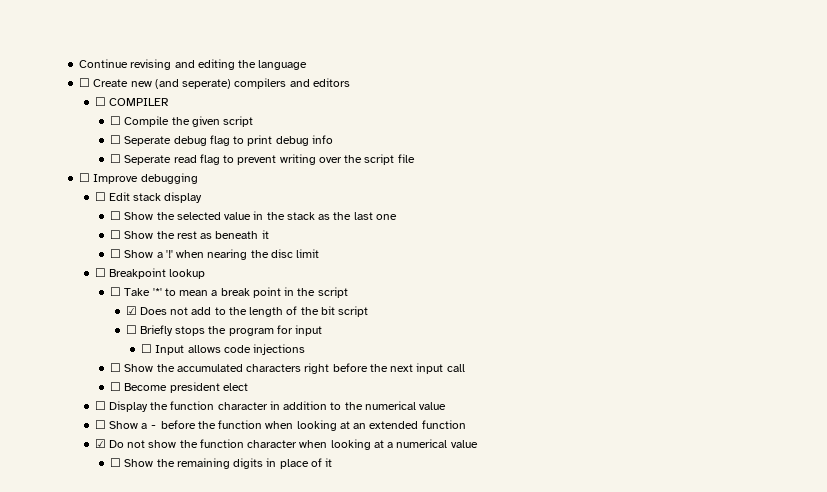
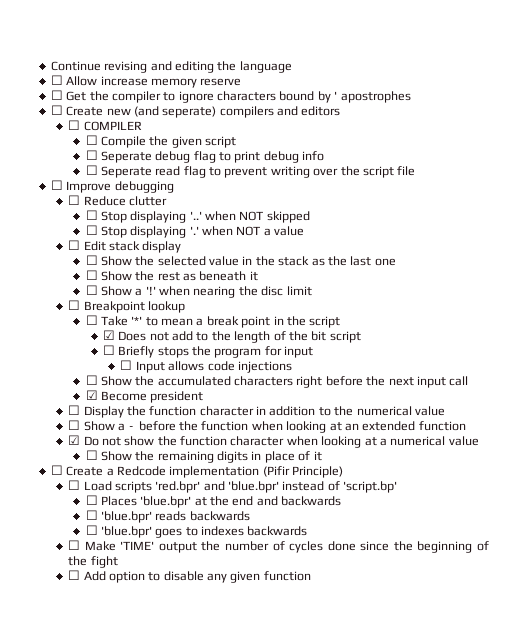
(308, 65) none -> [50,75,242,88] [50,90,411,103] // ☐ Allow increase memory reserve // ☐ Get the compiler to ignore characters bound by ' apostrophes
(198, 178) none -> [68,195,167,206] [85,210,310,223] [85,225,305,238] // ☐ Reduce clutter // ☐ Stop displaying '..' when NOT skipped // ☐ Stop displaying '.' when NOT a value
[110,382,122,391] ☐ -> [85,390,98,400] ☑
[222,383,248,391] elect -> (204, 397) none
(333, 462) none -> [50,465,343,478] [68,480,398,493] [85,495,342,508] [85,510,250,523] [85,525,308,538] [68,540,490,553] [68,556,118,568] [68,570,311,583] // ☐ Create a Redcode implementation (Pifir Principle) // ☐ Load scripts 'red.bpr' and 'blue.bpr' instead of 'script.bp' // ☐ Places 'blue.bpr' at the end and backwards // ☐ 'blue.bpr' reads backwards // ☐ 'blue.bpr' goes to indexes backwards // ☐ Make 'TIME' output the number of cycles done since the beginning of the fight // ☐ Add option to disable any given function

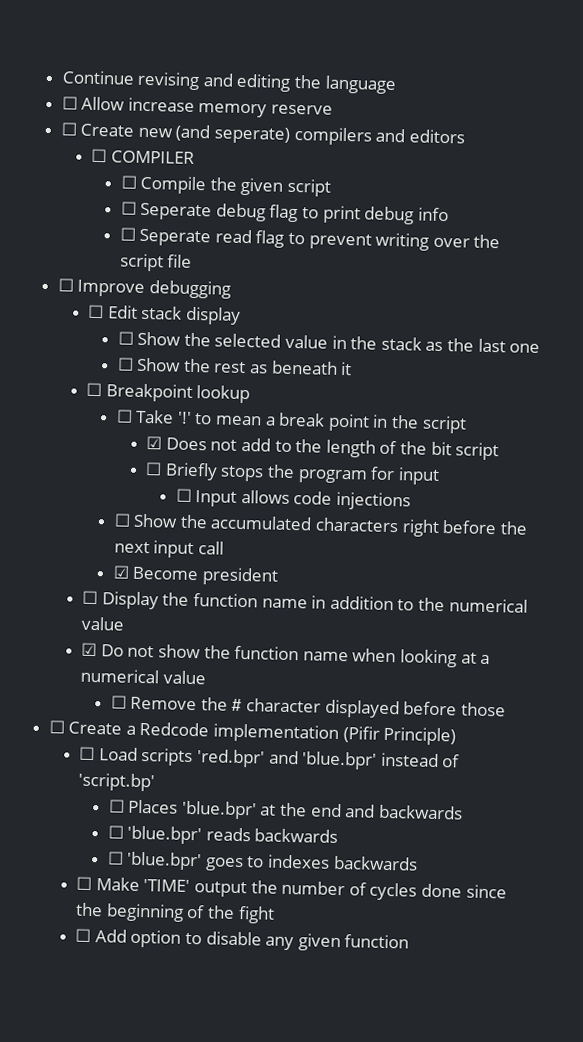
[50,90,411,103] // ☐ Get the compiler to ignore characters bound by ' apostrophes -> (334, 109) none
[68,195,167,206] [85,210,310,223] [85,225,305,238] // ☐ Reduce clutter // ☐ Stop displaying '..' when NOT skipped // ☐ Stop displaying '.' when NOT a value -> (231, 289) none
[85,285,312,298] // ☐ Show a '!' when nearing the disc limit -> (353, 368) none
[131,316,143,325] '*' -> [176,411,192,424] '!'
[199,406,254,416] character -> [261,598,308,609] name
[68,420,466,433] // ☐ Show a - before the function when looking at an extended function -> (126, 623) none
[230,436,285,446] character -> [302,651,349,662] name
[100,451,322,463] Show the remaining digits in place of it -> [130,696,506,719] Remove the # character displayed before those

